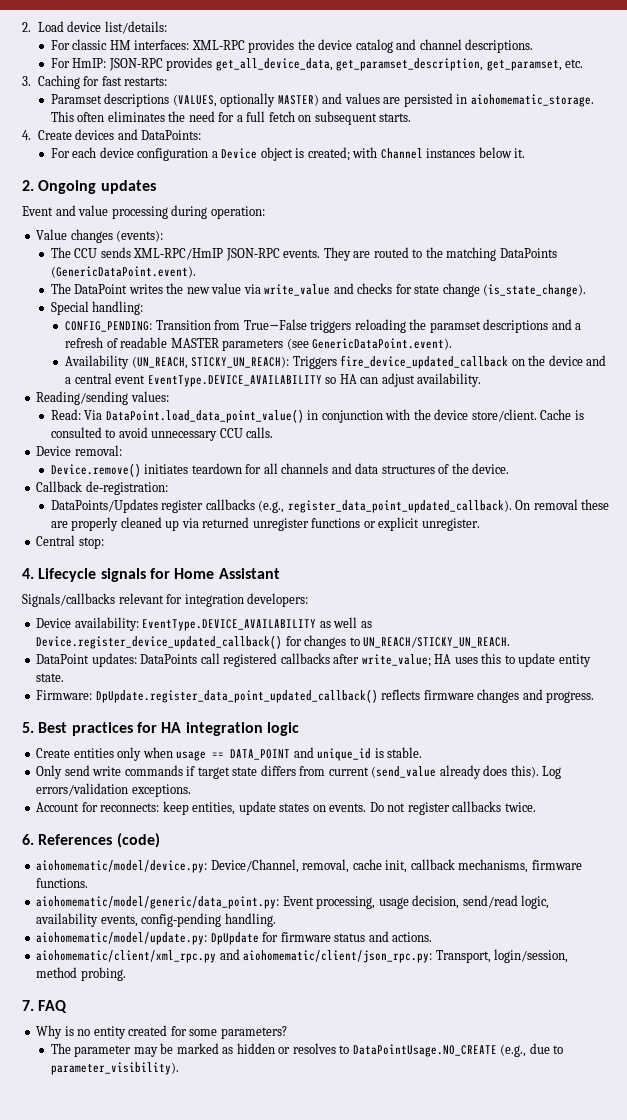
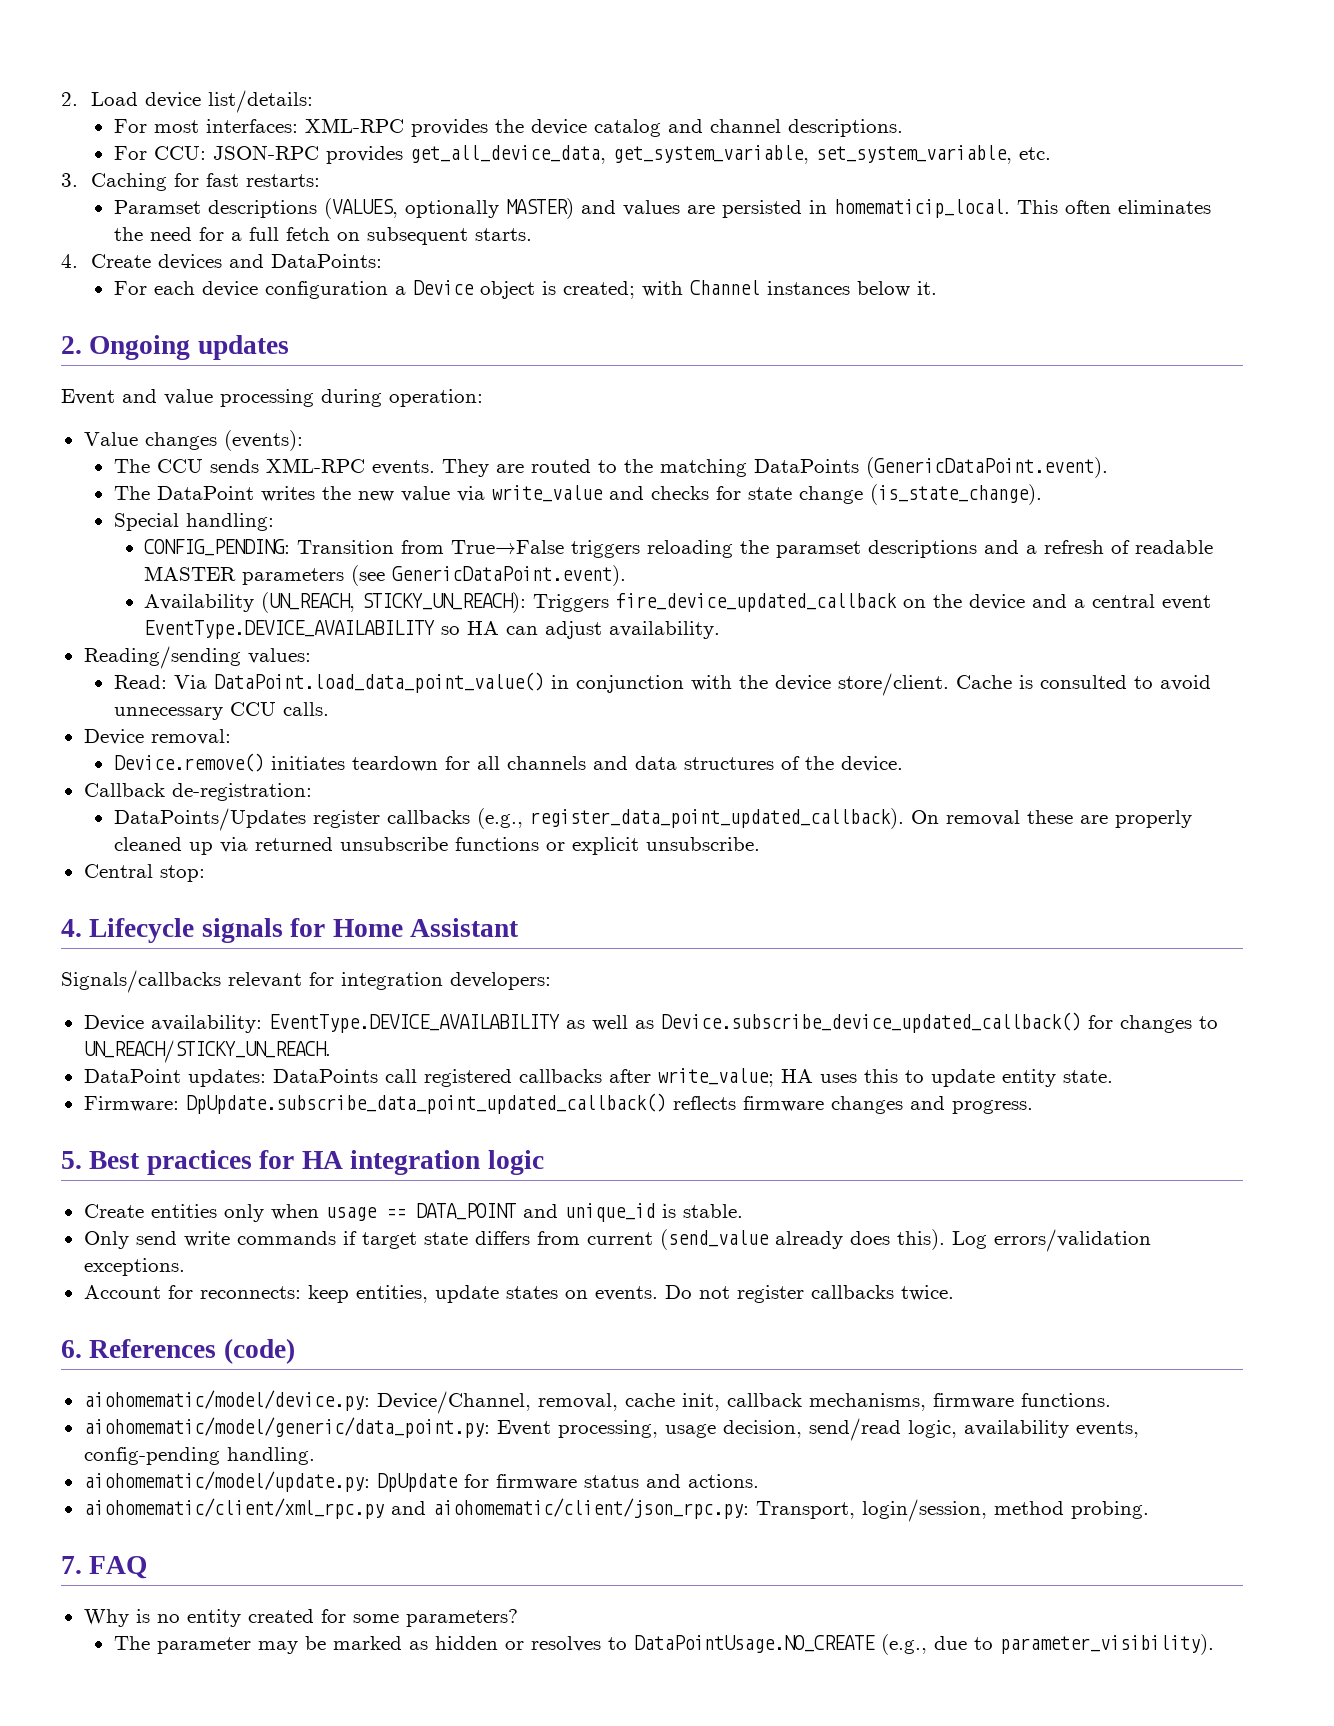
[72,39,131,50] classic HM -> [153,120,199,133] most
[72,58,107,68] HmIP: -> [153,146,206,160] CCU:
[336,58,562,71] get_paramset_description, get_paramset, -> [612,145,1012,164] get_system_variable, set_system_variable,
[470,94,594,107] aiohomematic_storage. -> [833,199,1010,218] homematicip_local.
[133,248,280,261] XML‑RPC/HmIP JSON‑RPC -> [265,458,365,473] XML‑RPC
[252,518,309,531] unregister -> [339,837,448,851] unsubscribe
[421,518,480,531] unregister. -> [645,837,760,851] unsubscribe.
[36,635,283,649] Device.register_device_updated_callback() -> [660,1012,1081,1033] Device.subscribe_device_updated_callback()
[95,689,378,703] DpUpdate.register_data_point_updated_callback() -> [185,1093,666,1114] DpUpdate.subscribe_data_point_updated_callback()

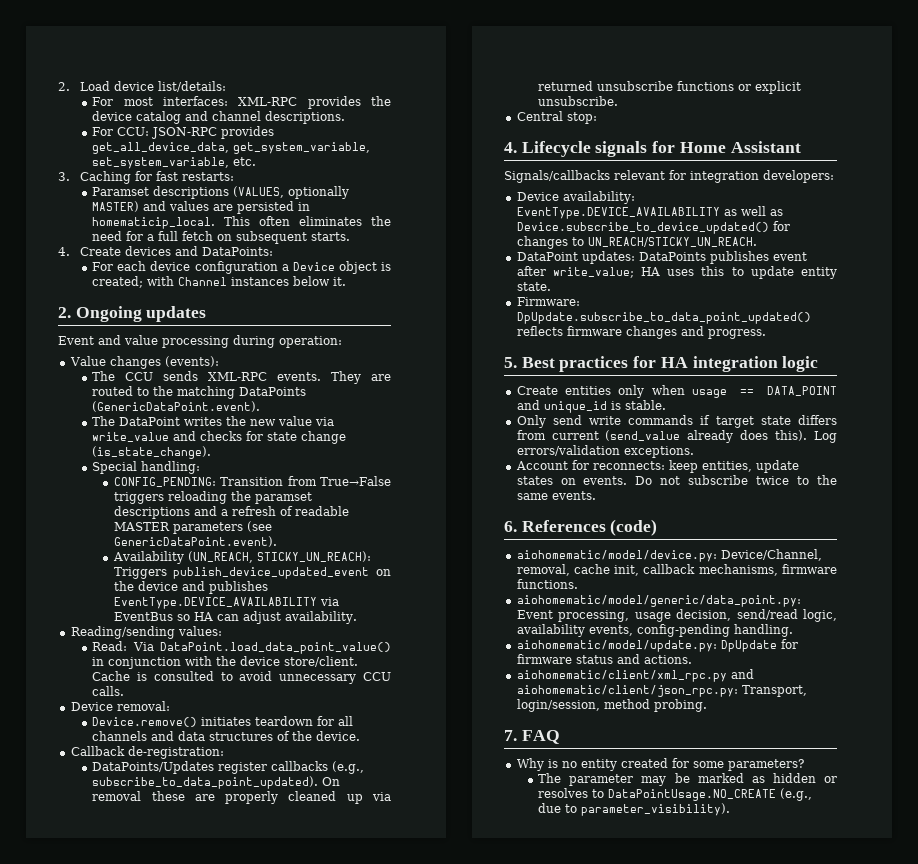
[616,593,898,612] fire_device_updated_callback -> [173,567,370,579] publish_device_updated_event
[1074,594,1212,610] [144,620,436,639] a central event EventType.DEVICE_AVAILABILITY -> [208,581,268,594] [113,597,339,609] [113,612,173,621] publishes EventType.DEVICE_AVAILABILITY via EventBus
[529,808,904,829] register_data_point_updated_callback). -> [92,776,319,789] subscribe_to_data_point_updated).
[660,1012,1081,1033] Device.subscribe_device_updated_callback() -> [516,222,769,234] Device.subscribe_to_device_updated()
[384,1069,602,1087] call registered callbacks -> [709,251,807,264] publishes event
[185,1093,666,1114] DpUpdate.subscribe_data_point_updated_callback() -> [516,312,811,324] DpUpdate.subscribe_to_data_point_updated()
[736,1285,954,1303] register callbacks twice. -> [688,475,837,485] [516,491,596,500] subscribe twice to the same events.

